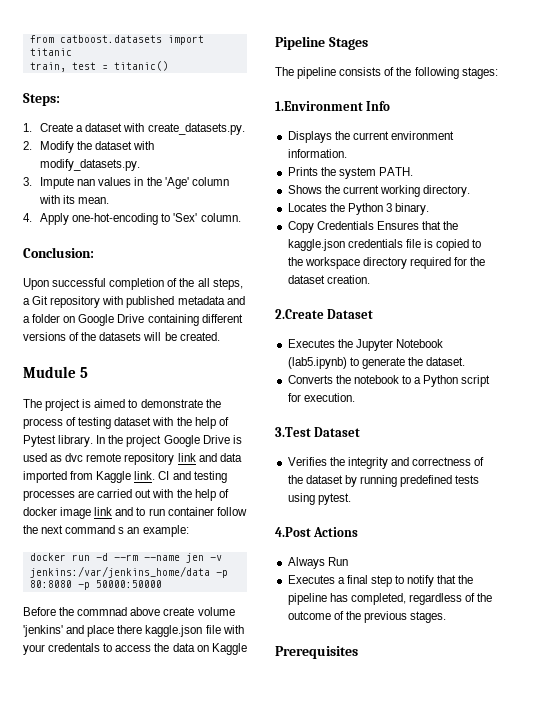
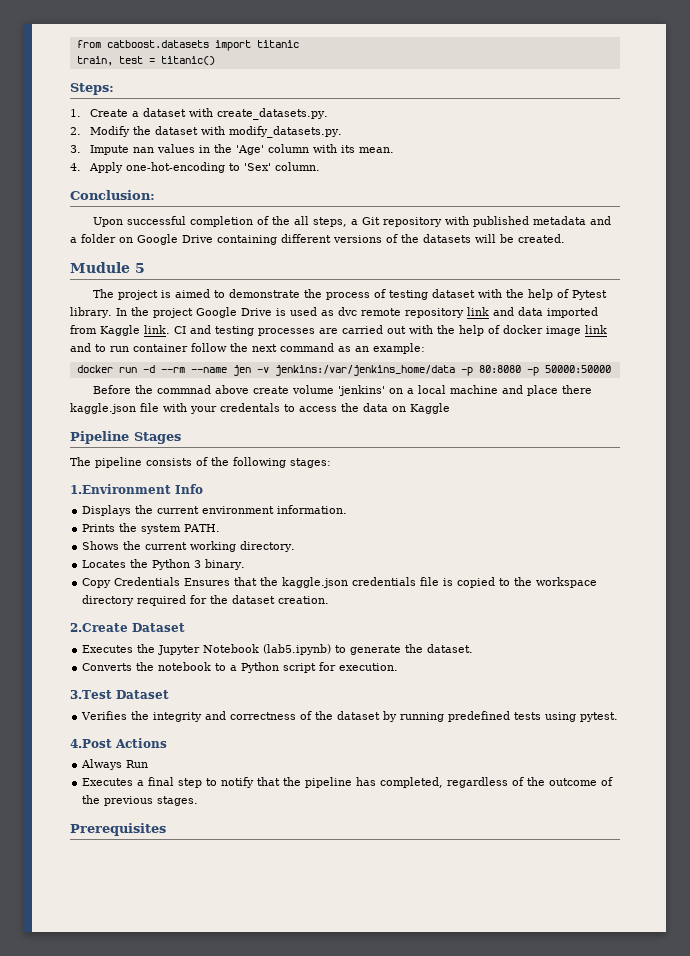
[118,527,125,534] s -> [338,346,351,352] as
(63, 631) none -> [388,385,498,394] on a local machine

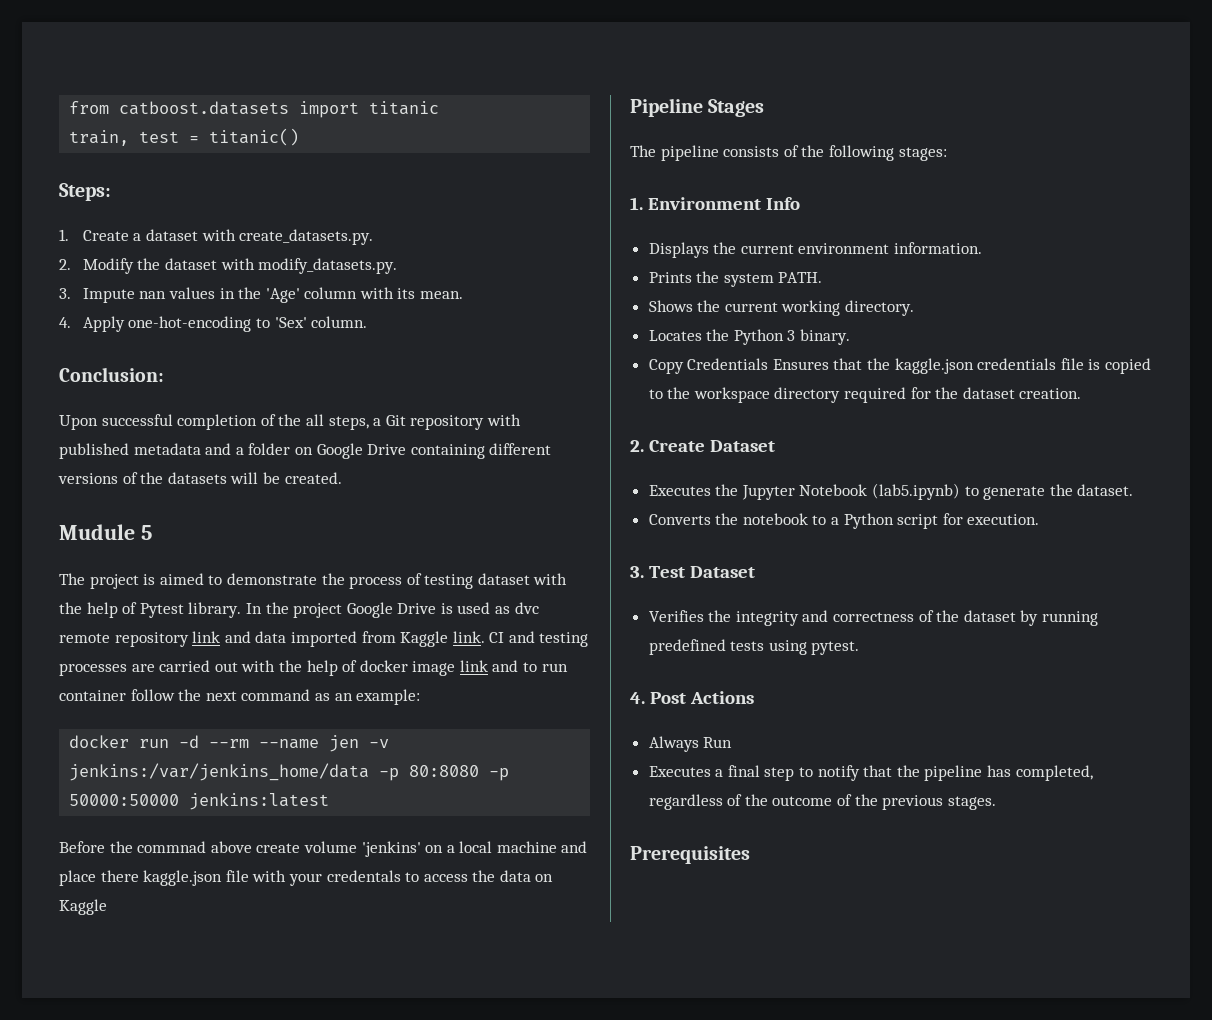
(611, 369) none -> [189,793,330,810] jenkins:latest
[70,484,171,494] 1.Environment -> [630,197,761,210] 1. Environment
[70,623,128,632] 2.Create -> [630,440,705,452] 2. Create
[70,690,112,699] 3.Test -> [630,566,685,578] 3. Test
[70,739,112,748] 4.Post -> [630,692,686,704] 4. Post

